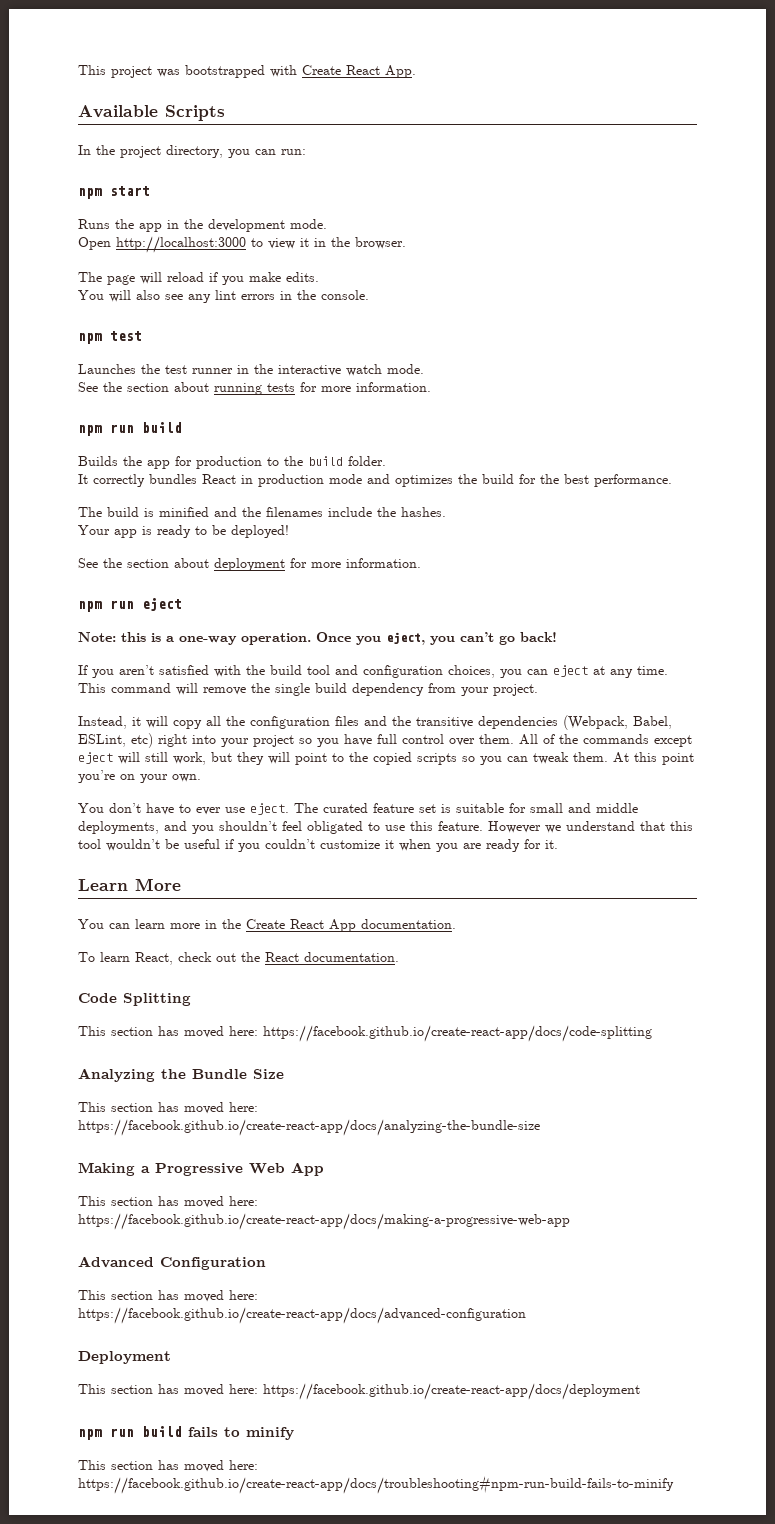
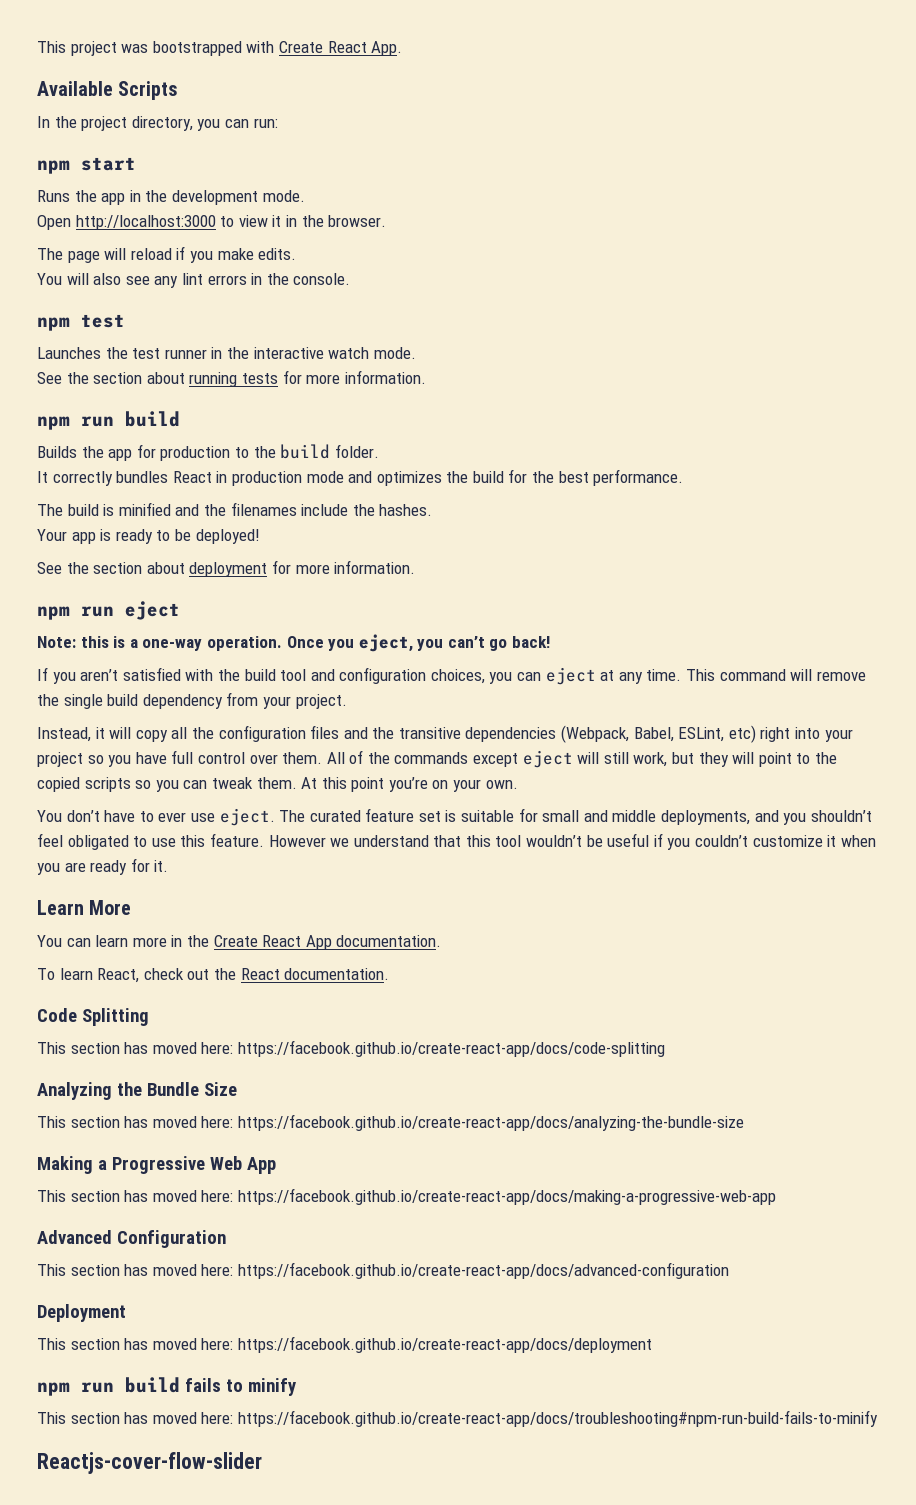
(674, 1485) none -> [37,1452,262,1474] // Reactjs-cover-flow-slider

